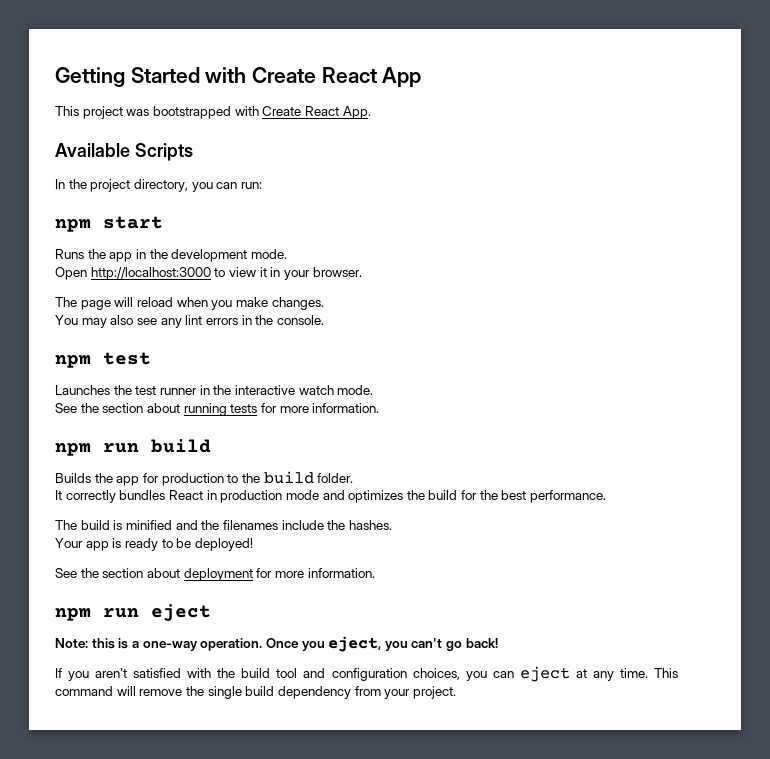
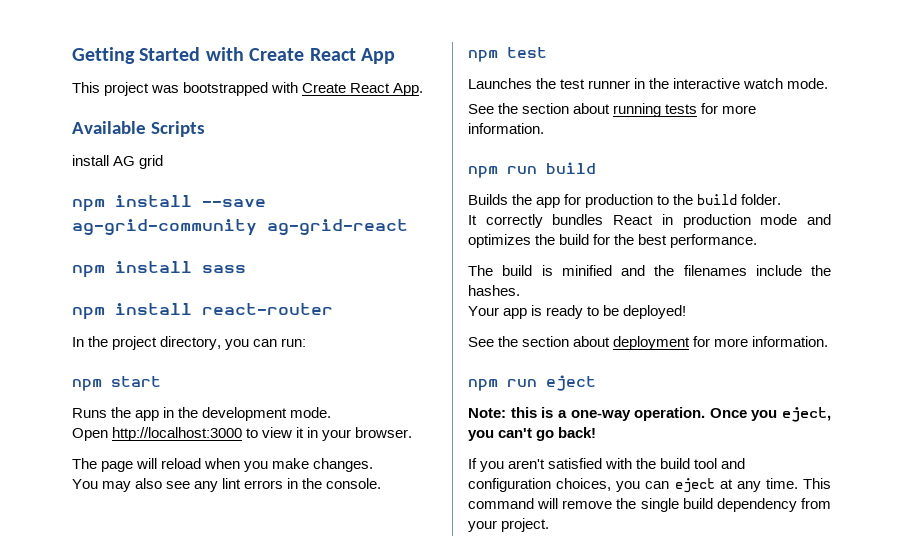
(193, 152) none -> [72,155,164,169] [72,195,266,212] [72,219,408,236] [72,261,246,278] [72,303,333,320] // install AG grid // npm install --save ag-grid-community ag-grid-react // npm install sass // npm install react-router

